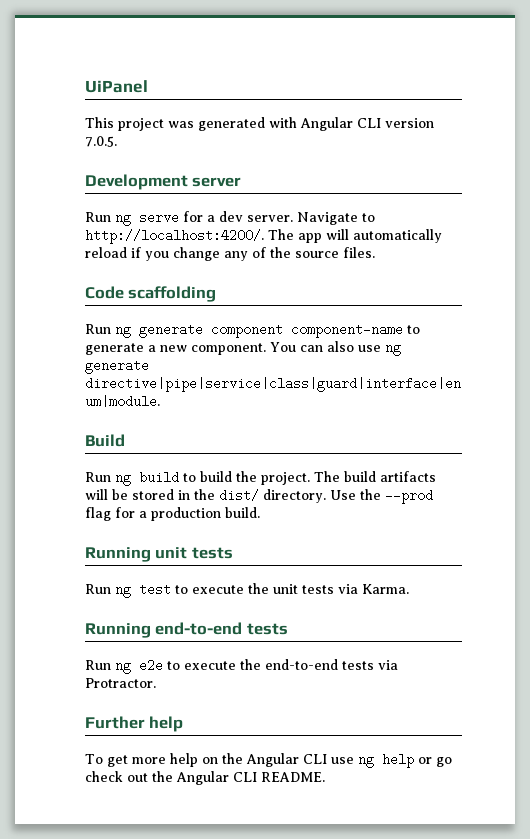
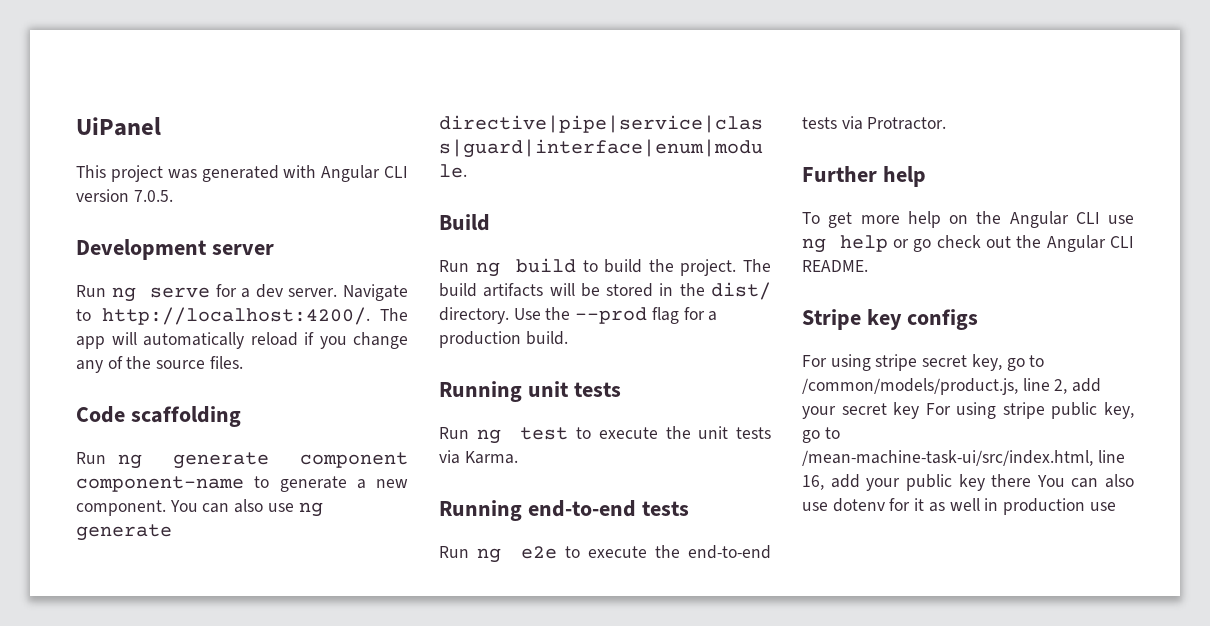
(325, 777) none -> [802,309,978,330] [802,354,1045,371] [802,378,1102,395] [802,402,1134,419] [802,427,840,443] [802,450,1125,466] [802,474,1134,491] [802,498,1116,515] // Stripe key configs // For using stripe secret key, go to /common/models/product.js, line 2, add your secret key For using stripe public key, go to /mean-machine-task-ui/src/index.html, line 16, add your public key there You can also use dotenv for it as well in production use

